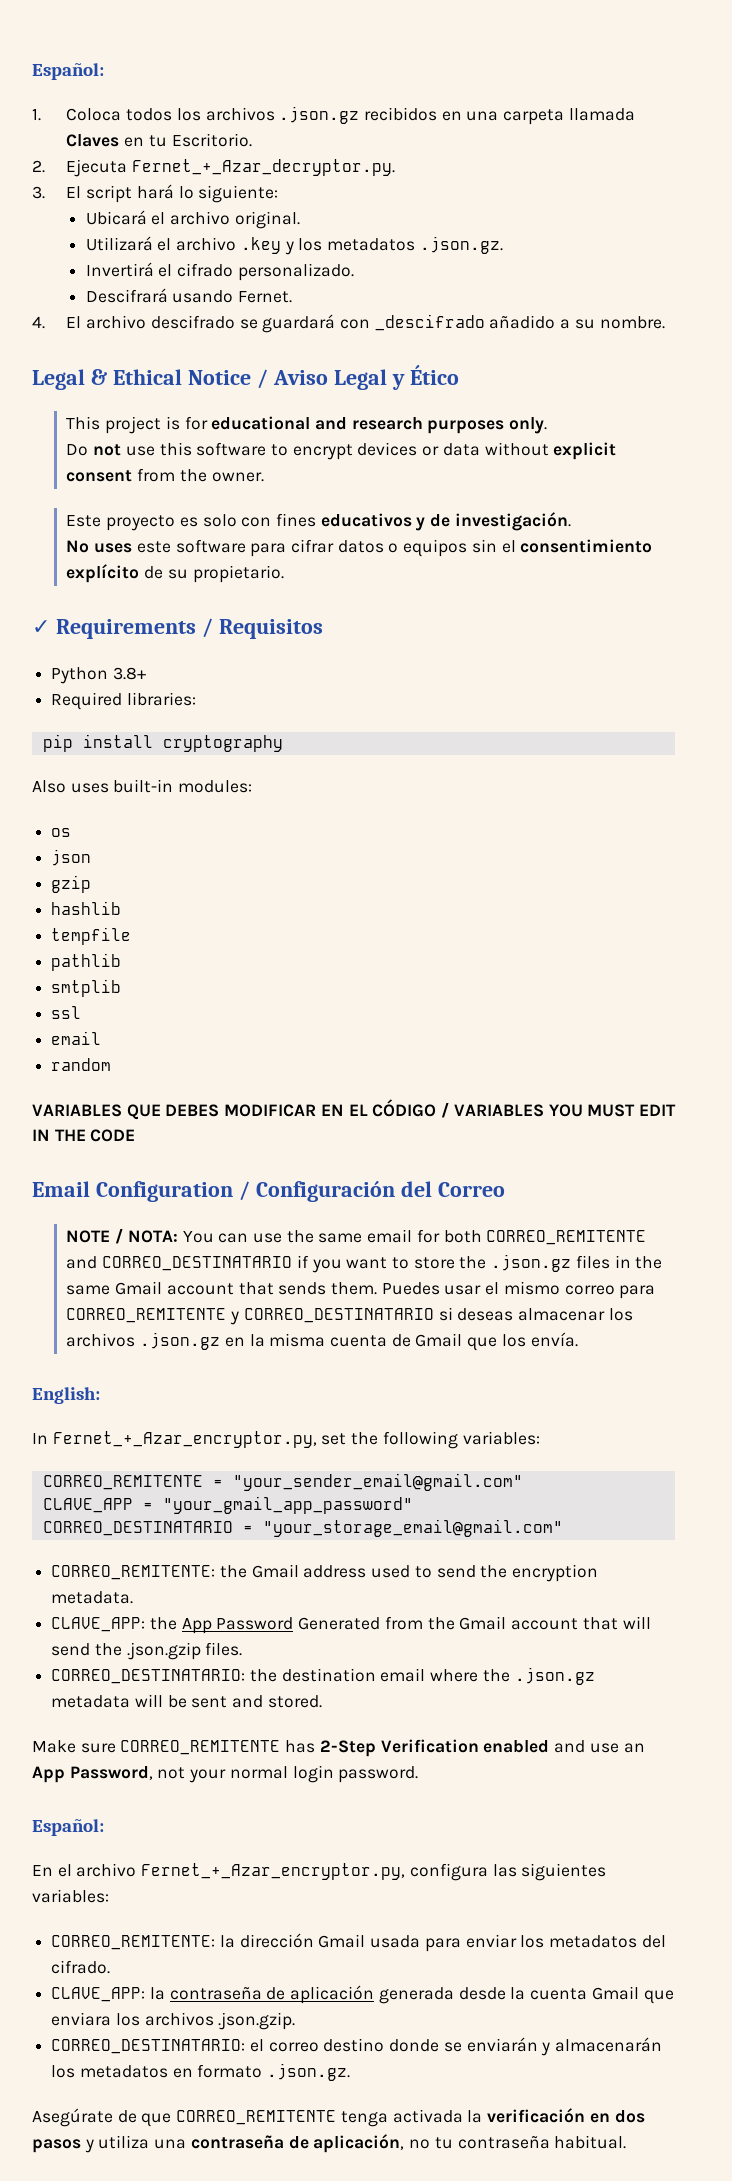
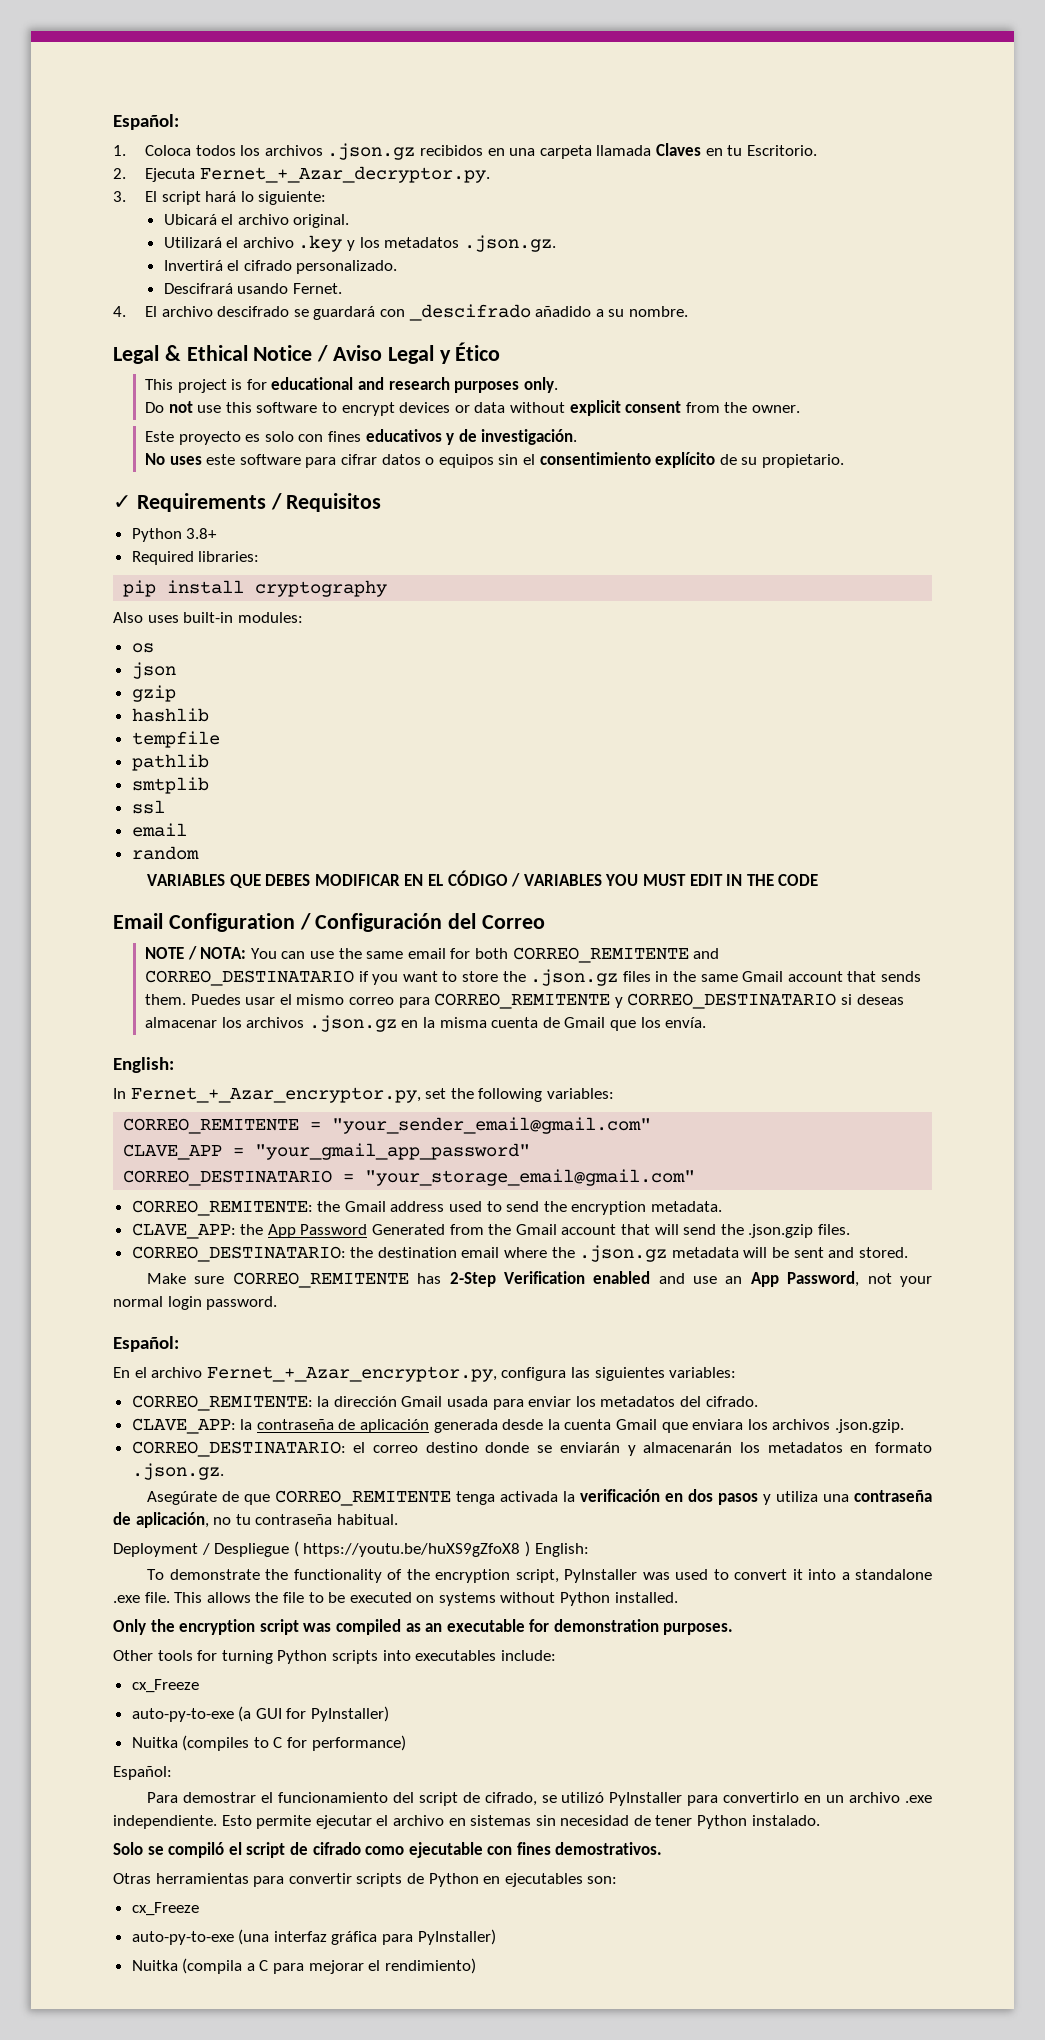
(627, 2142) none -> [113,1541,589,1557] [147,1569,932,1583] [113,1592,678,1606] [113,1619,734,1635] [113,1650,556,1664] [131,1679,199,1693] [131,1706,390,1722] [131,1735,406,1751] [113,1766,172,1780] [147,1792,932,1806] [113,1815,820,1829] [113,1842,663,1858] [113,1873,618,1887] [131,1902,199,1916] [131,1929,496,1945] [131,1958,476,1974] // Deployment / Despliegue ( https://youtu.be/huXS9gZfoX8 ) English: // To demonstrate the functionality of the encryption script, PyInstaller was used to convert it into a standalone .exe file. This allows the file to be executed on systems without Python installed. // Only the encryption script was compiled as an executable for demonstration purposes. // Other tools for turning Python scripts into executables include: // cx_Freeze // auto-py-to-exe (a GUI for PyInstaller) // Nuitka (compiles to C for performance) // Español: // Para demostrar el funcionamiento del script de cifrado, se utilizó PyInstaller para convertirlo en un archivo .exe independiente. Esto permite ejecutar el archivo en sistemas sin necesidad de tener Python instalado. // Solo se compiló el script de cifrado como ejecutable con fines demostrativos. // Otras herramientas para convertir scripts de Python en ejecutables son: // cx_Freeze // auto-py-to-exe (una interfaz gráfica para PyInstaller) // Nuitka (compila a C para mejorar el rendimiento)

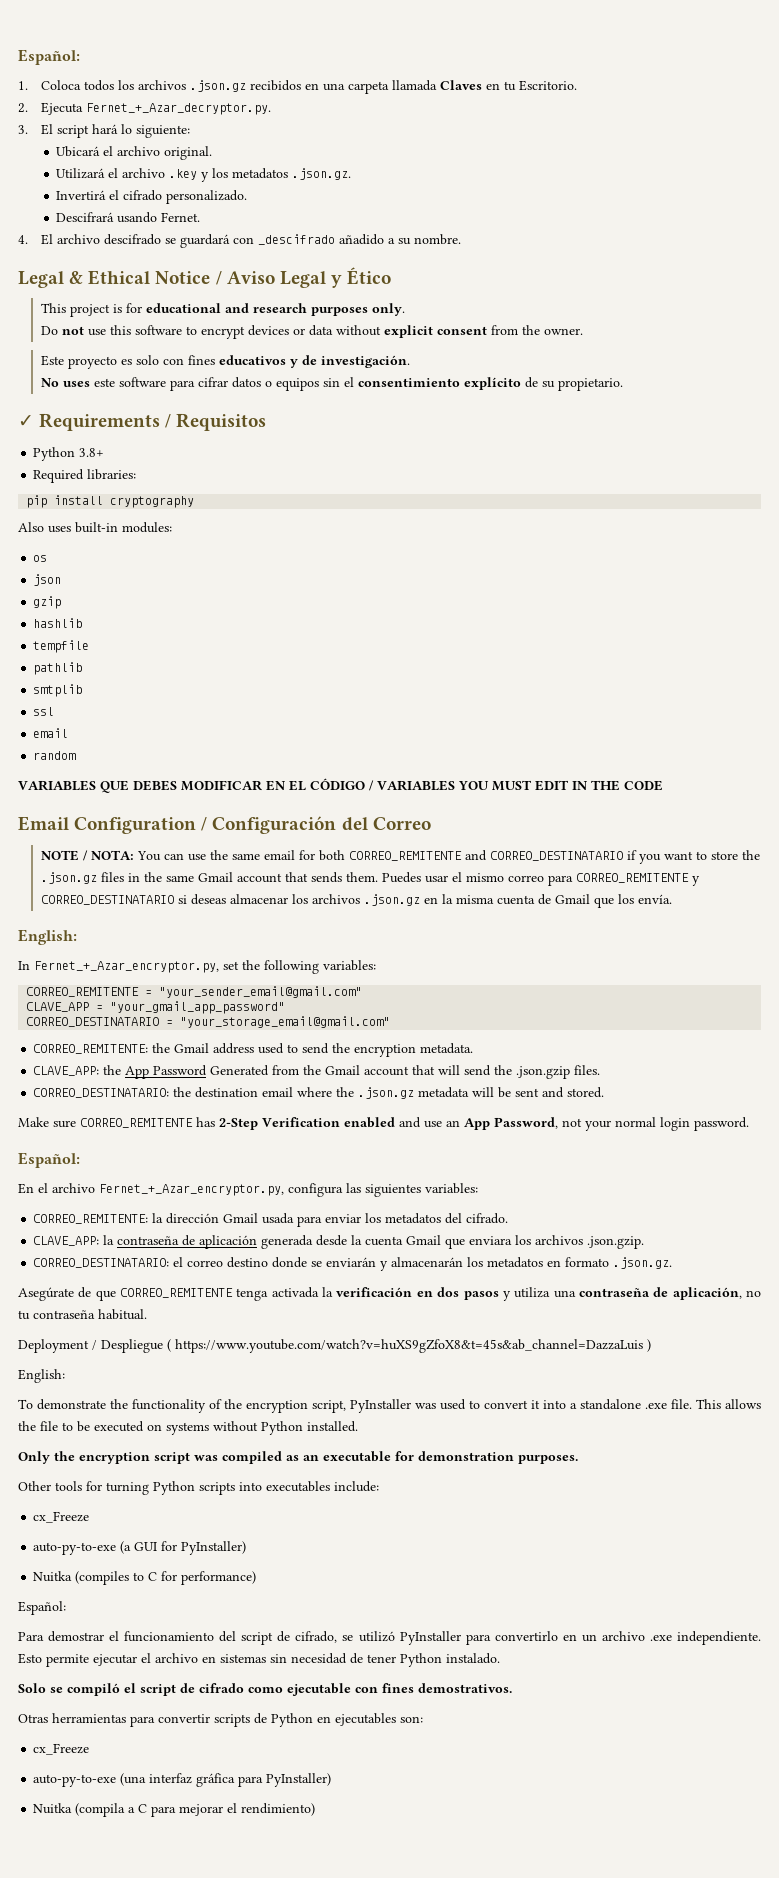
[303,1543,521,1557] https://youtu.be/huXS9gZfoX8 -> [175,1339,643,1353] https://www.youtube.com/watch?v=huXS9gZfoX8&t=45s&ab_channel=DazzaLuis
(530, 1549) none -> (651, 1345) //

